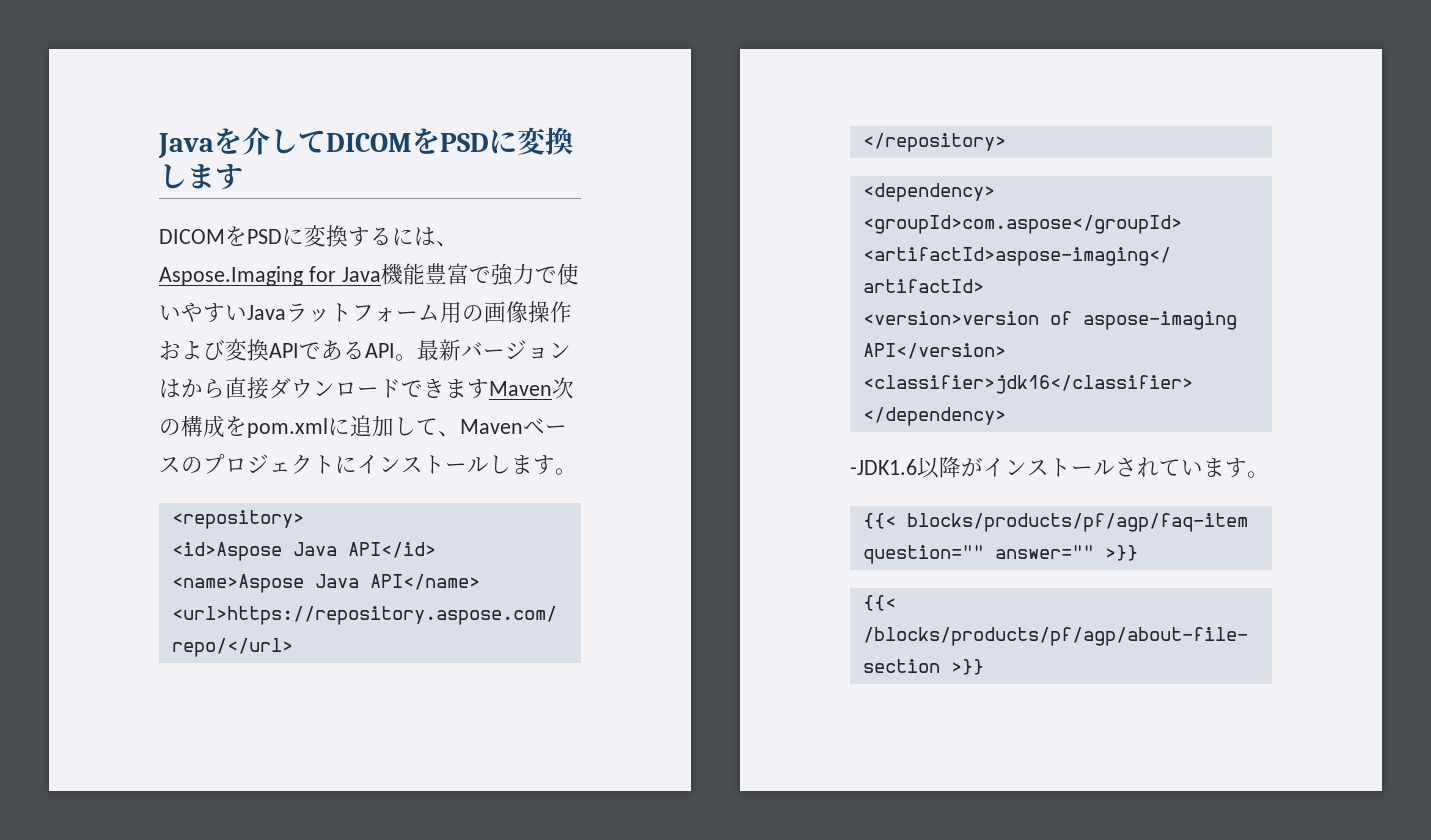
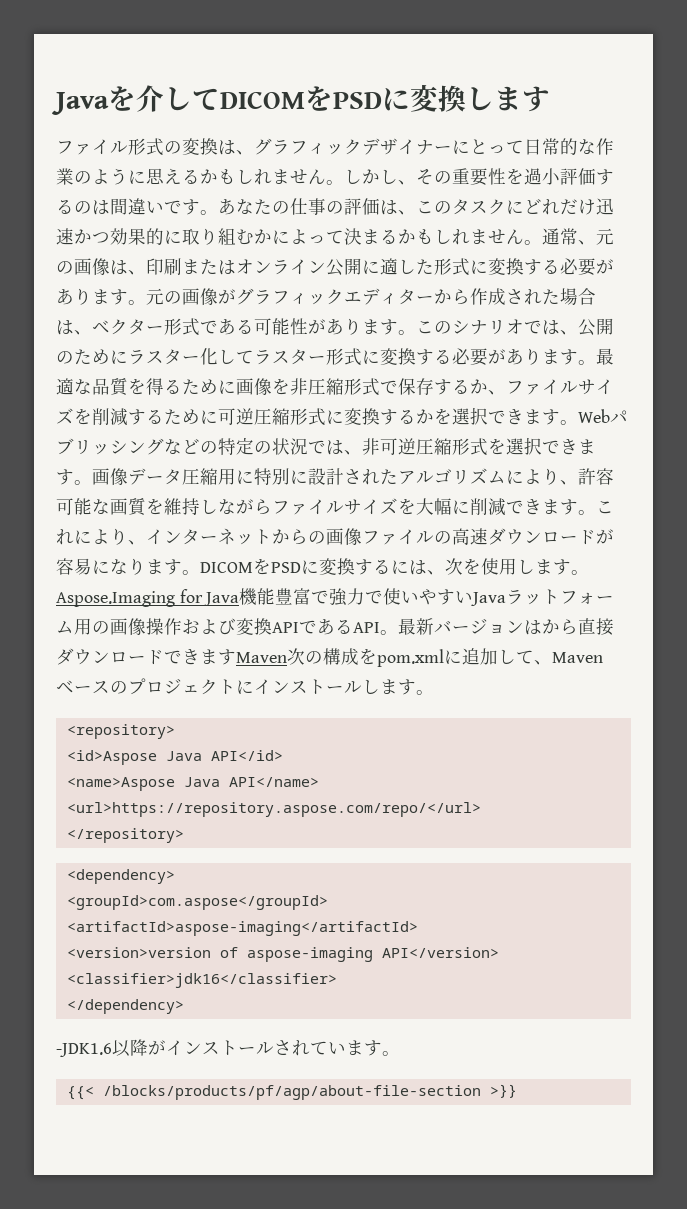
(243, 176) none -> [56,138,614,156] [56,168,614,186] [56,198,614,215] [56,228,614,245] [56,258,614,276] [56,288,596,306] [56,318,614,336] [56,348,614,366] [56,378,614,396] [56,407,628,426] [56,437,596,456] [56,468,614,486] [56,498,614,516] [56,528,614,546] [56,558,200,575] ファイル形式の変換は、グラフィックデザイナーにとって日常的な作業のように思えるかもしれません。しかし、その重要性を過小評価するのは間違いです。あなたの仕事の評価は、このタスクにどれだけ迅速かつ効果的に取り組むかによって決まるかもしれません。通常、元の画像は、印刷またはオンライン公開に適した形式に変換する必要があります。元の画像がグラフィックエディターから作成された場合は、ベクター形式である可能性があります。このシナリオでは、公開のためにラスター化してラスター形式に変換する必要があります。最適な品質を得るために画像を非圧縮形式で保存するか、ファイルサイズを削減するために可逆圧縮形式に変換するかを選択できます。Webパブリッシングなどの特定の状況では、非可逆圧縮形式を選択できます。画像データ圧縮用に特別に設計されたアルゴリズムにより、許容可能な画質を維持しながらファイルサイズを大幅に削減できます。これにより、インターネットからの画像ファイルの高速ダウンロードが容易になります。
(458, 244) none -> [445,558,589,575] 次を使用します。
[862,513,1248,532] [862,545,1138,564] // {{< blocks/products/pf/agp/faq-item question="" answer="" >}} -> (400, 1053) none

